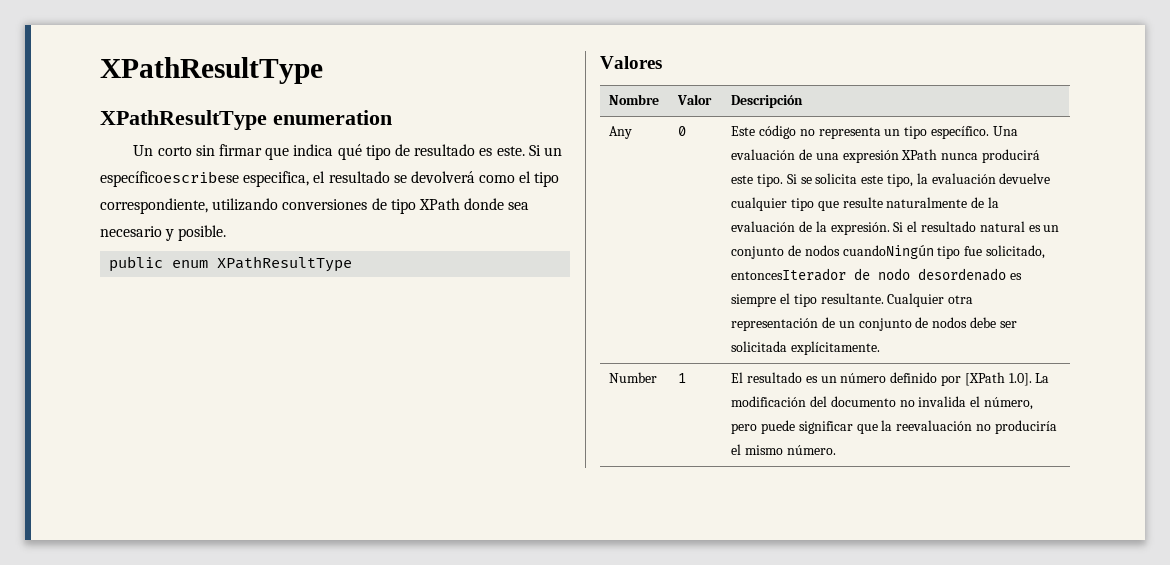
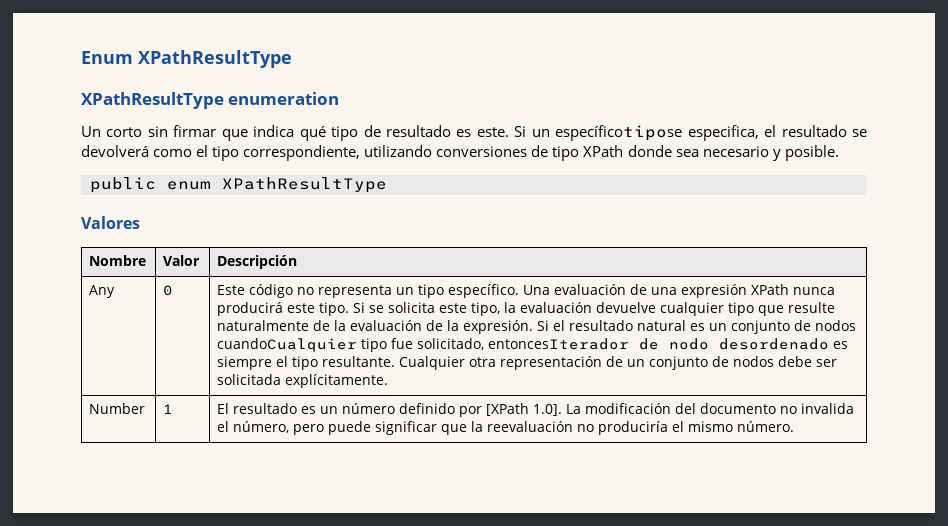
(100, 70) none -> [81,51,133,64] Enum
[100,171,239,187] específicoescribese -> [555,125,683,141] específicotipose
[842,244,934,259] cuandoNingún -> [217,338,358,352] cuandoCualquier

